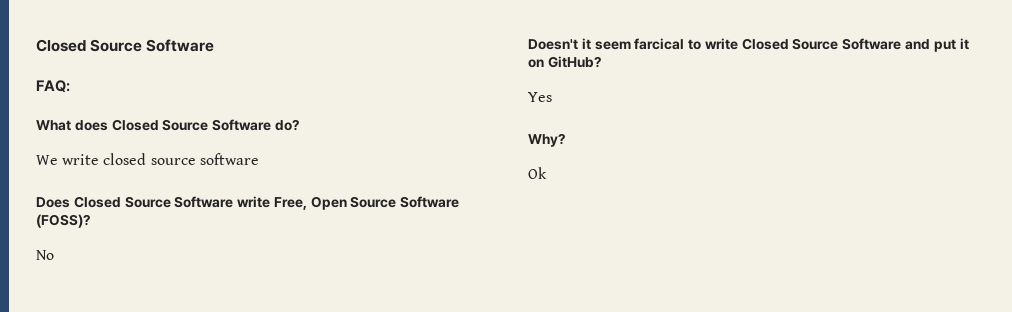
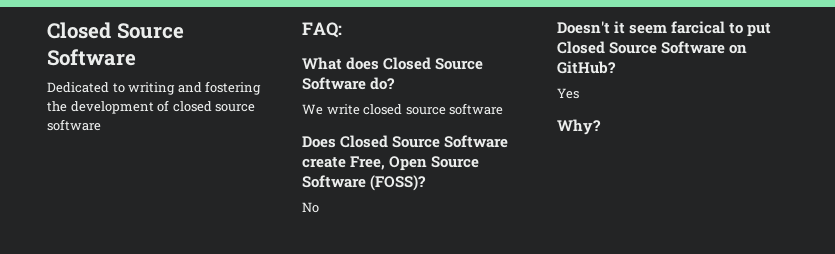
[36,39,215,52] Closed Source Software -> [47,22,184,39] [47,49,136,66] [47,81,262,95] [47,100,256,114] [47,119,101,131] Closed Source Software // Dedicated to writing and fostering the development of closed source software
[237,196,271,208] write -> [302,157,346,168] create
[704,38,969,52] write Closed Source Software and put it -> [747,23,772,37] [557,41,726,54] put Closed Source Software
[528,167,547,179] // Ok -> (601, 127) none

